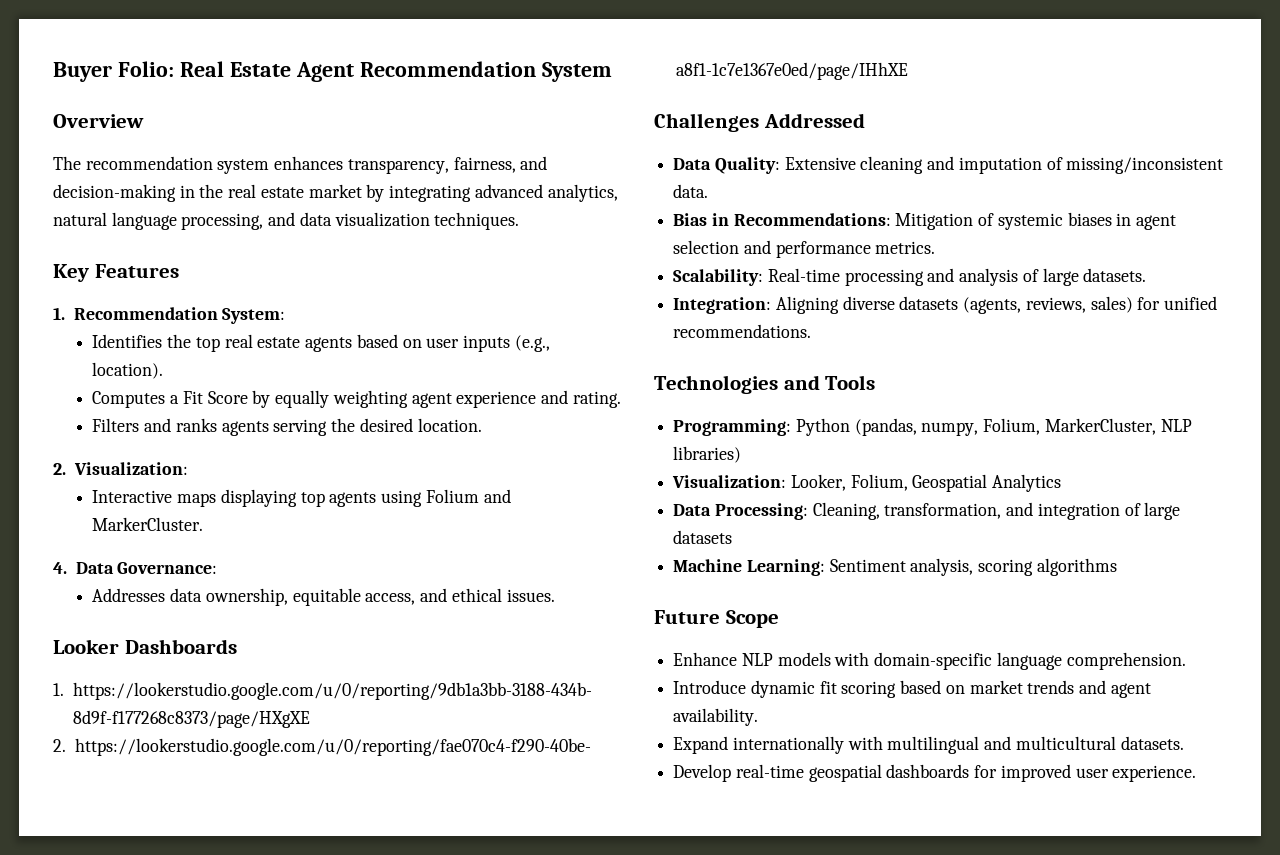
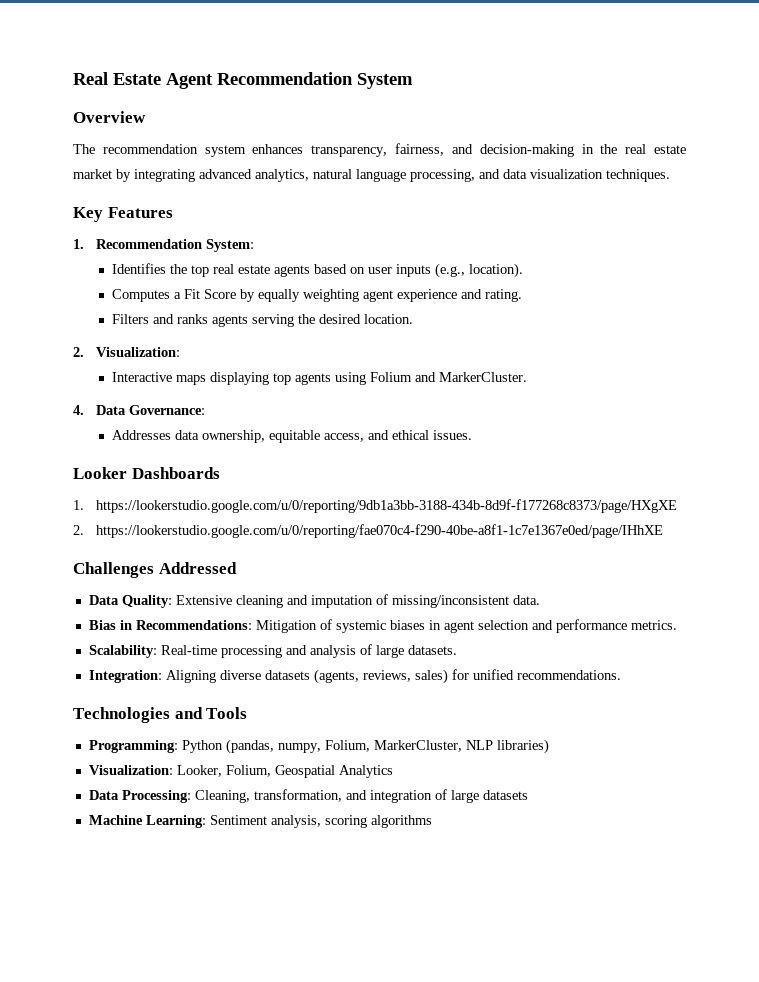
[53,61,174,82] Buyer Folio: -> (73, 78) none
[654,610,779,628] [673,652,1186,670] [673,680,1151,698] [673,708,759,726] [673,736,1184,754] [673,764,1197,782] // Future Scope // Enhance NLP models with domain-specific language comprehension. // Introduce dynamic fit scoring based on market trends and agent availability. // Expand internationally with multilingual and multicultural datasets. // Develop real-time geospatial dashboards for improved user experience. -> (432, 821) none

